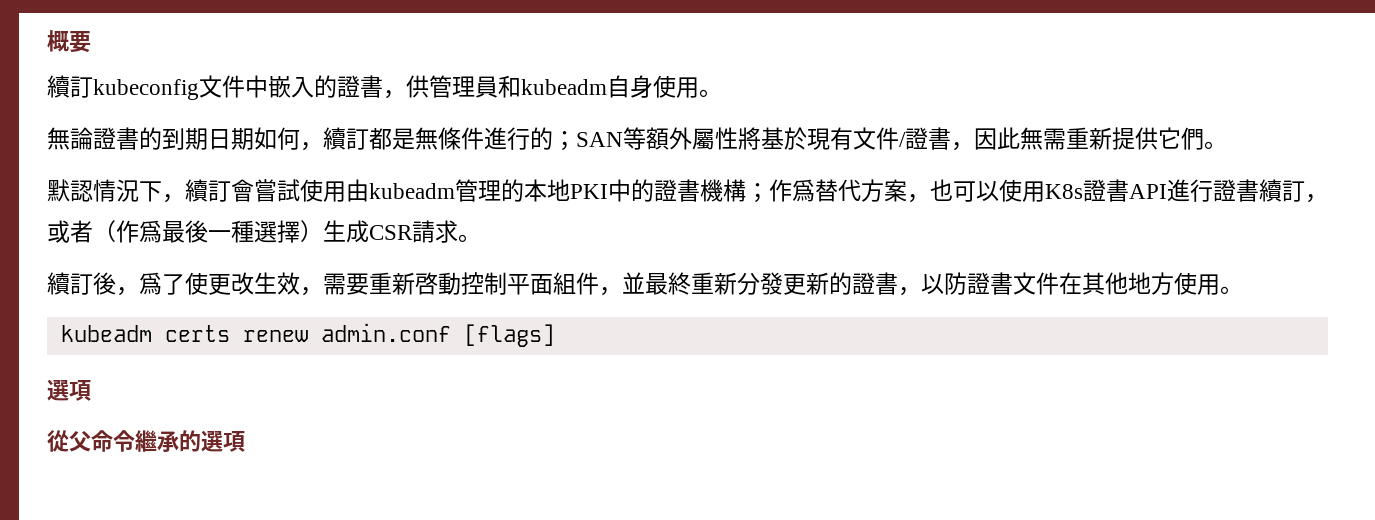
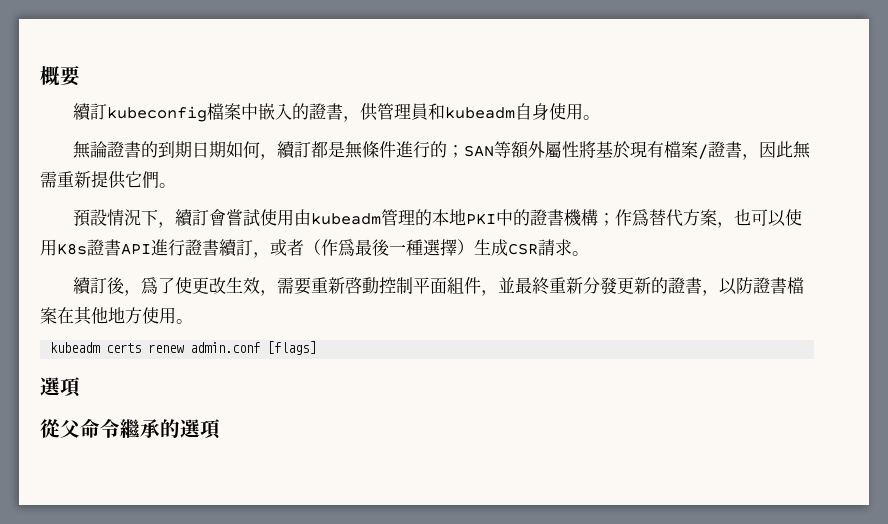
[199,75,245,98] 文件 -> [207,103,242,120] 檔案
[853,127,899,150] 文件 -> [664,141,699,158] 檔案
[47,179,93,202] 默認 -> [73,209,108,227] 預設
[1013,272,1059,295] 文件 -> [787,277,805,294] [40,307,57,324] 檔案

